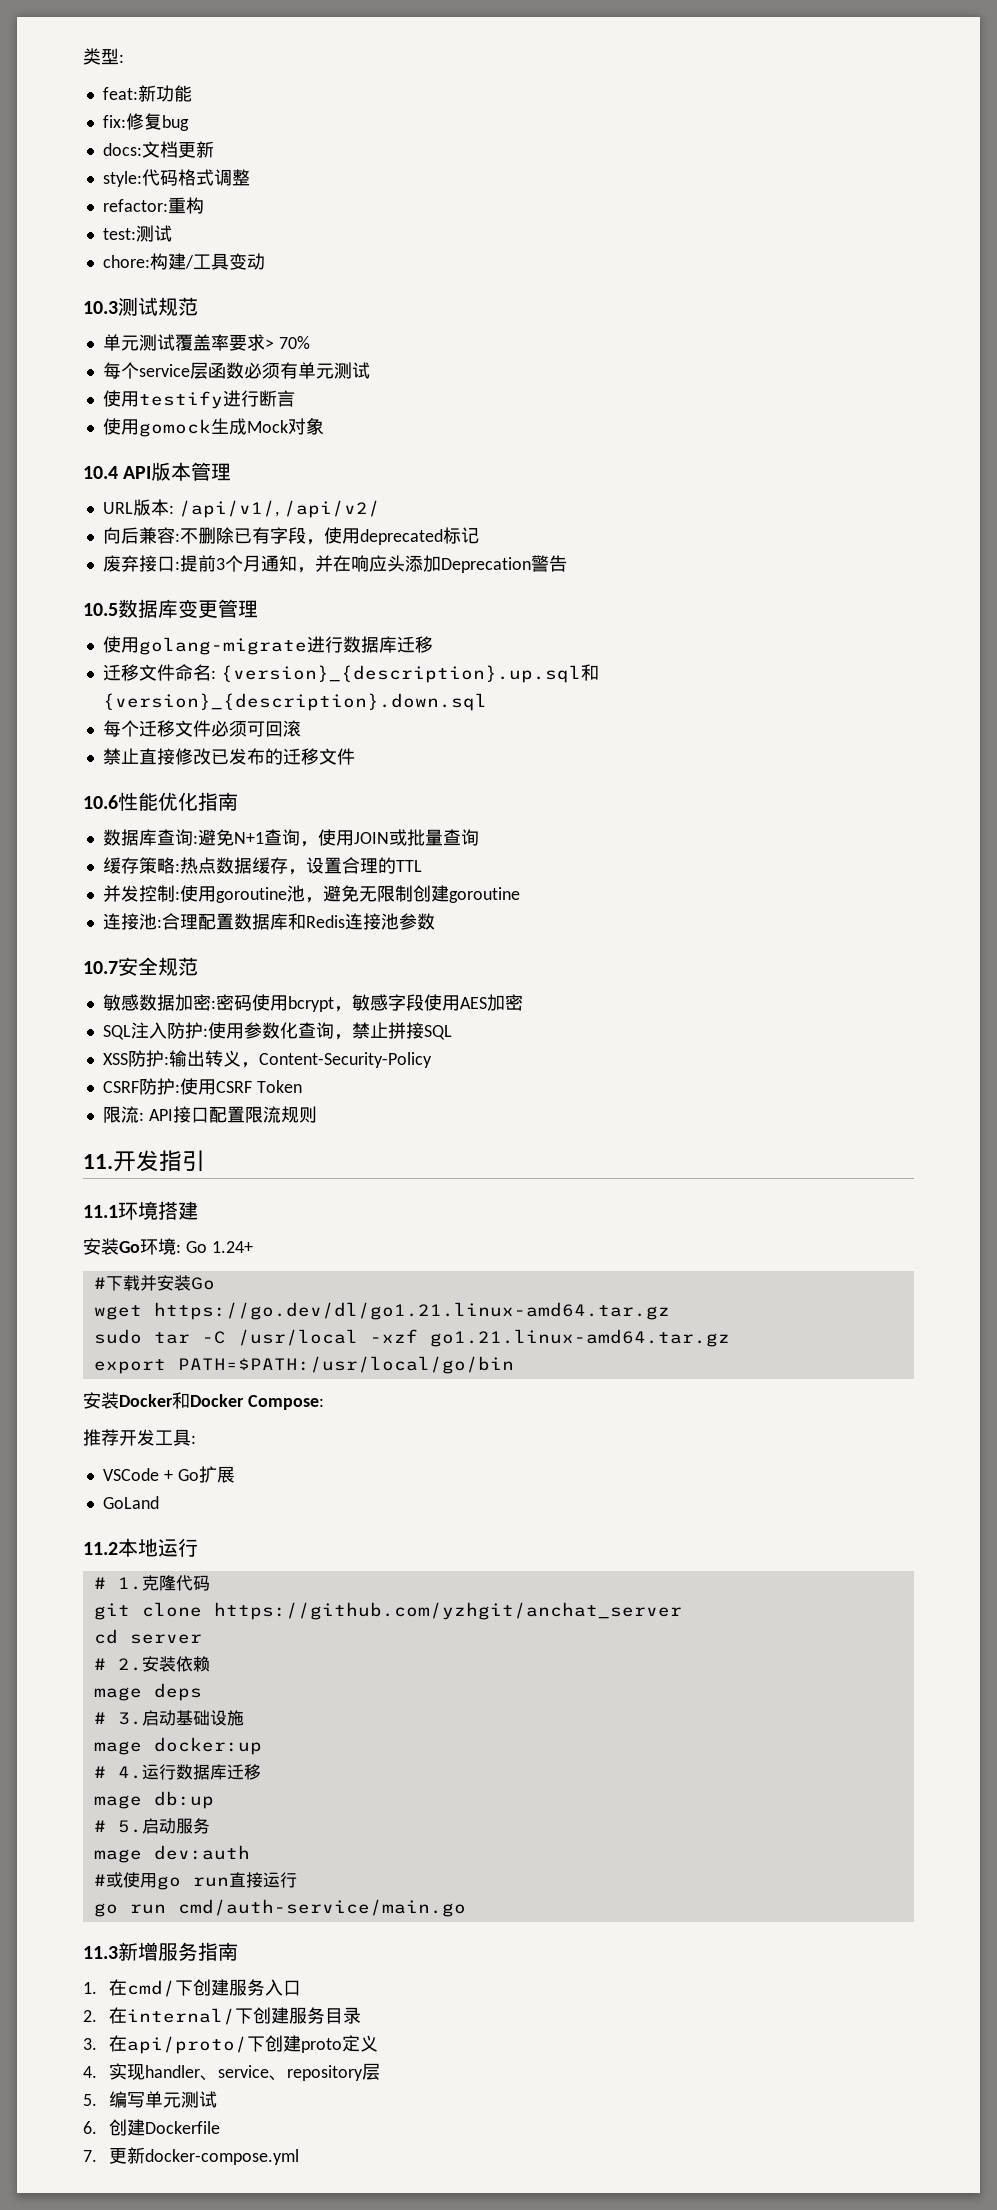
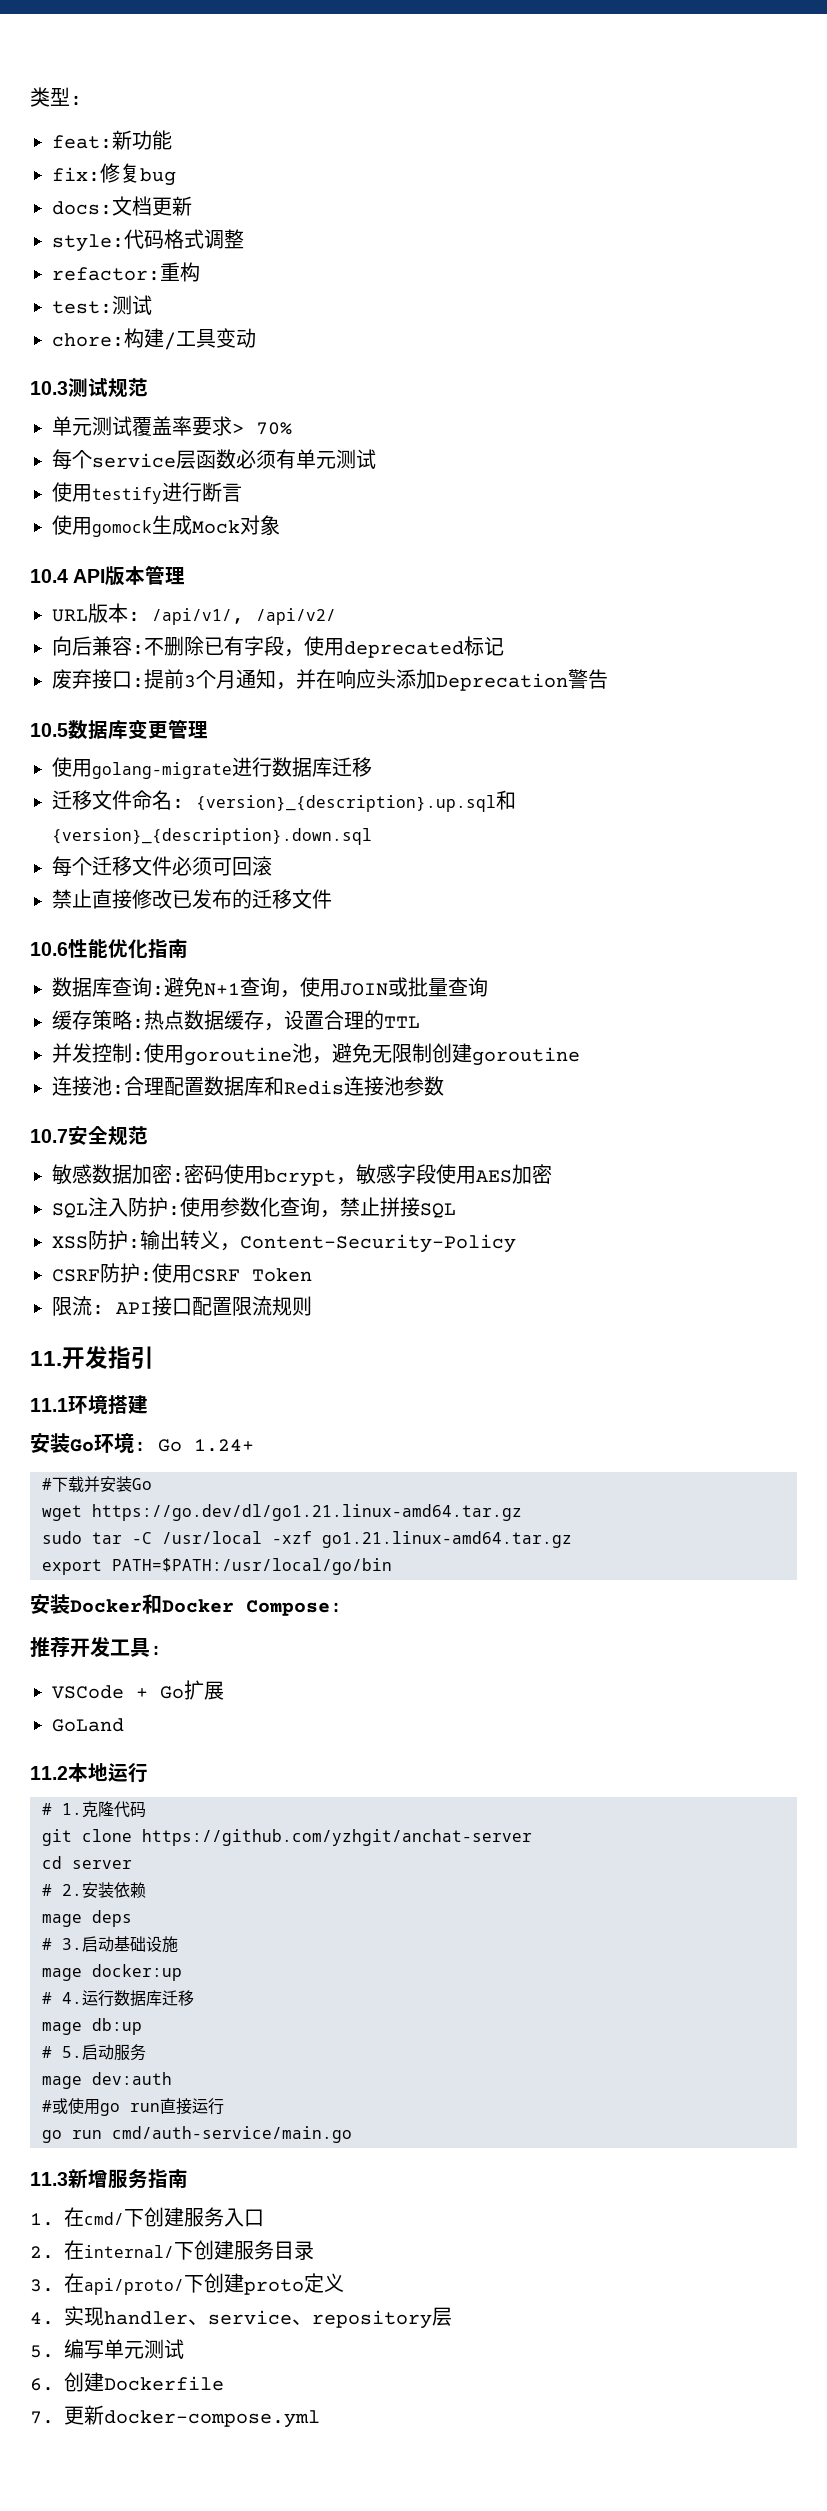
[213,1602,682,1620] https://github.com/yzhgit/anchat_server -> [142,1829,532,1846] https://github.com/yzhgit/anchat-server

